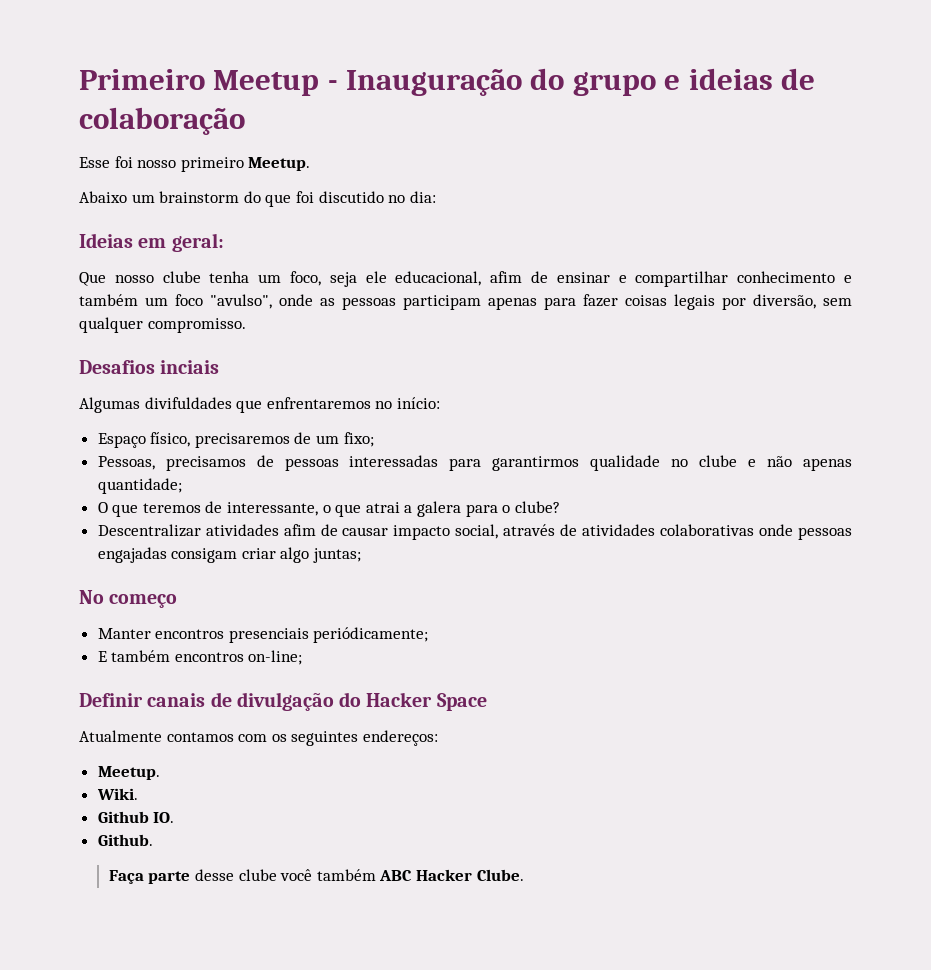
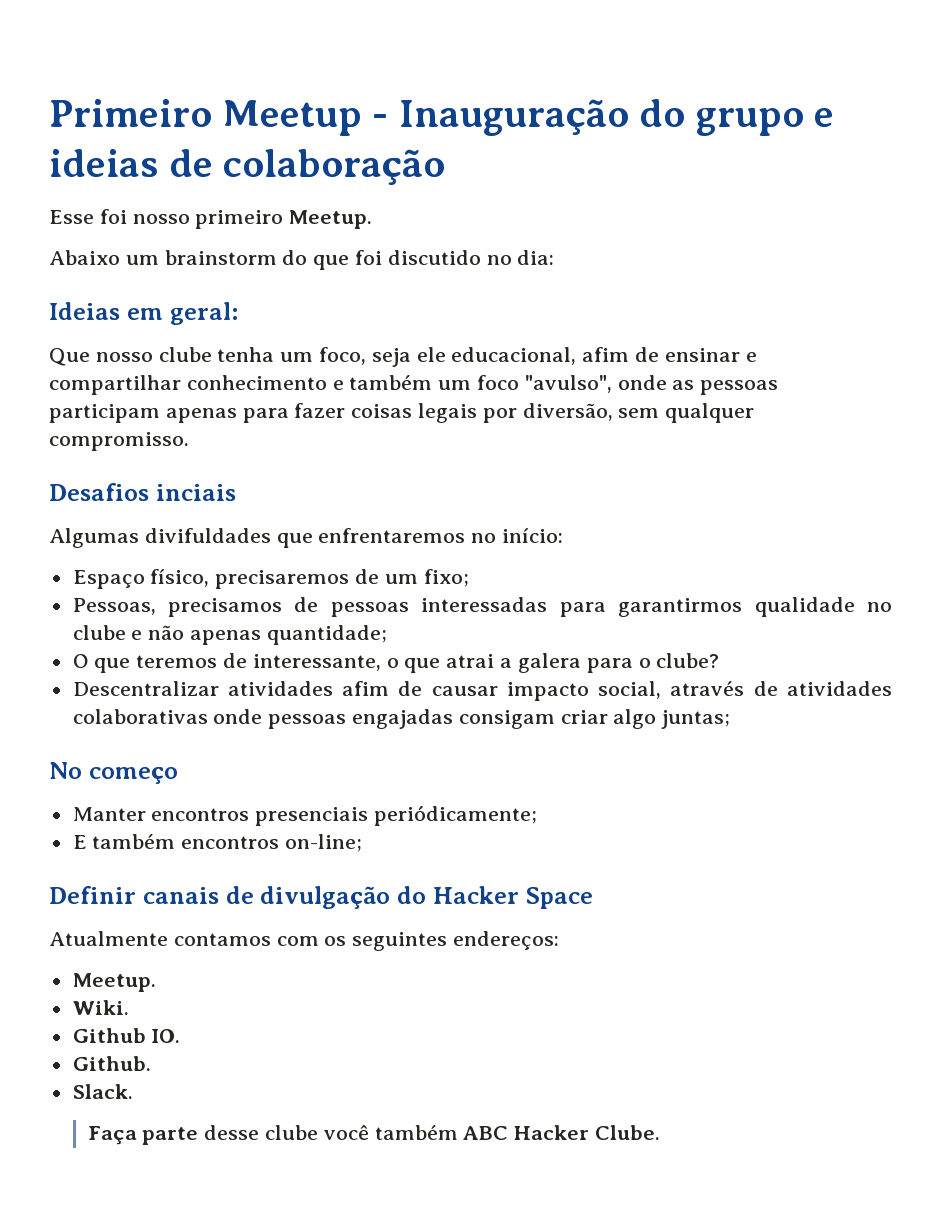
(153, 840) none -> [72,1084,133,1099] // Slack.

